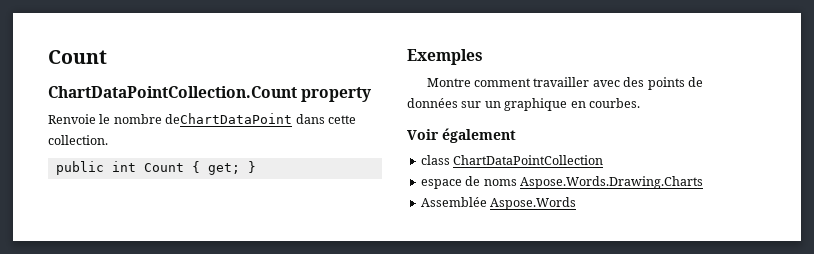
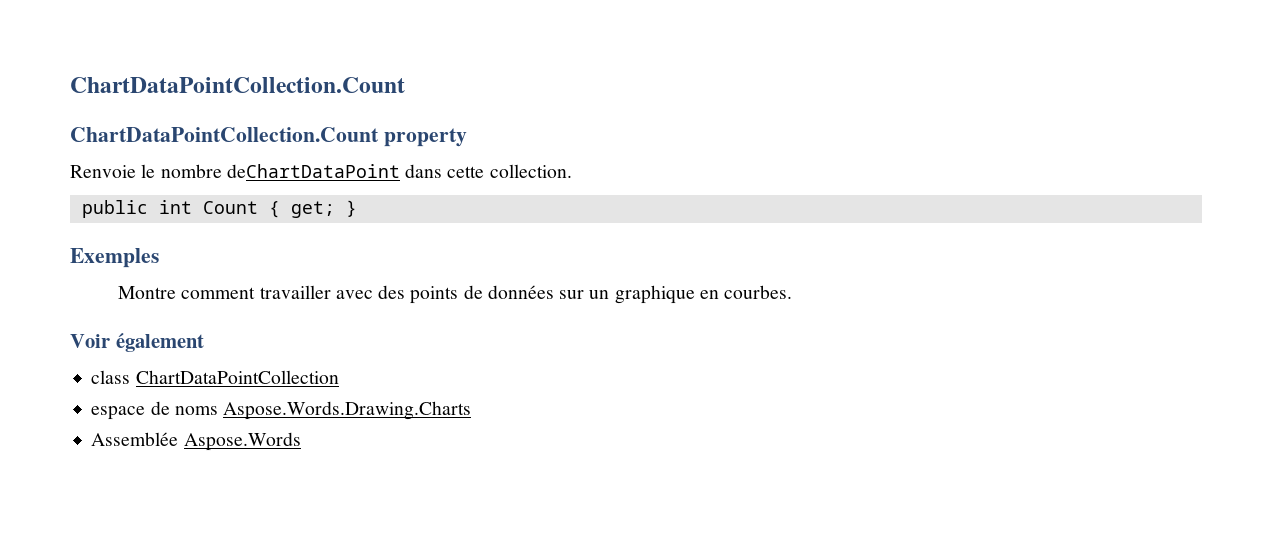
[48,50,107,64] Count -> [70,77,405,93] ChartDataPointCollection.Count

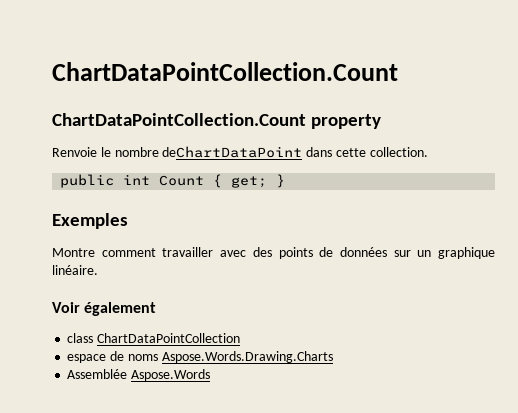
[699,285,793,299] en courbes. -> [52,265,98,275] linéaire.

